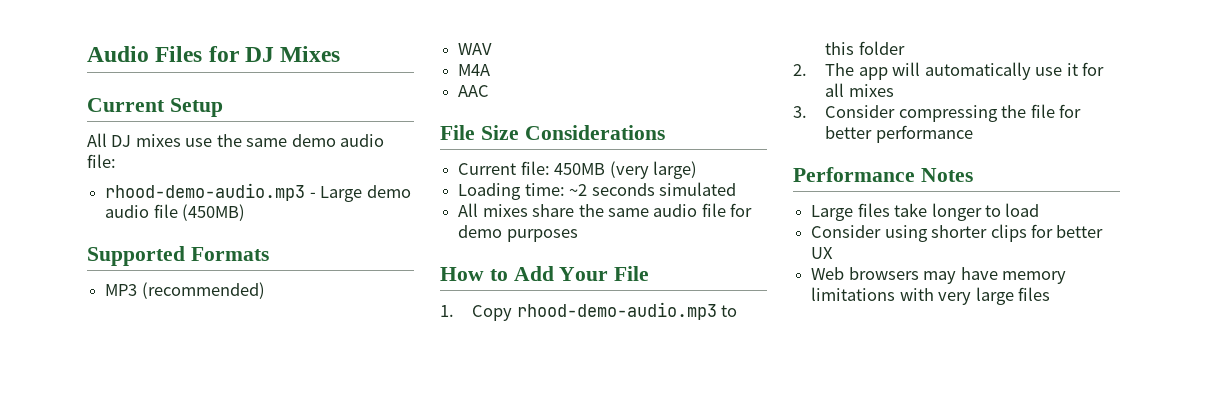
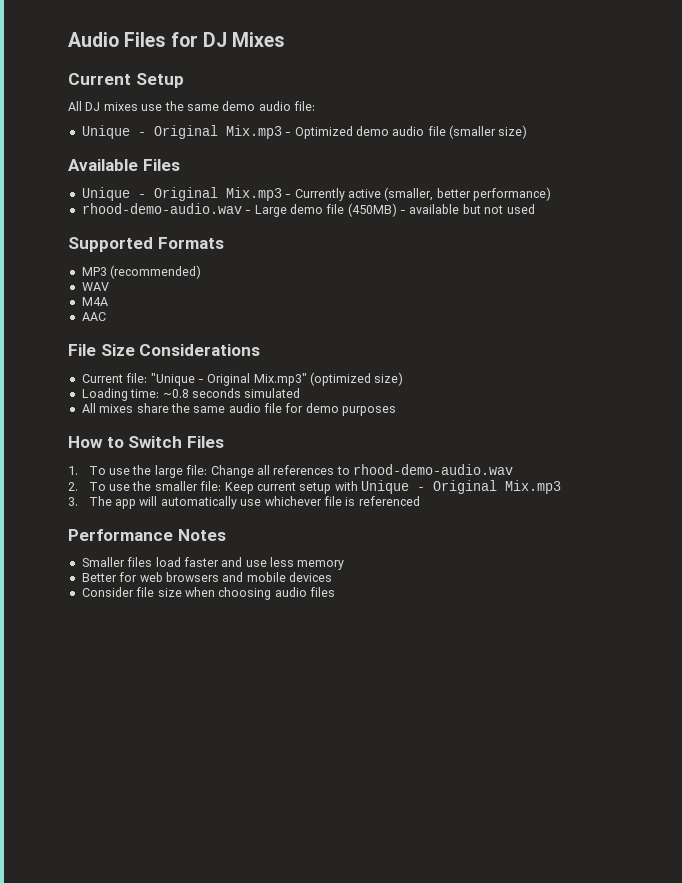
[105,183,306,201] rhood-demo-audio.mp3 -> [81,125,528,139] [68,159,180,171] [81,187,551,201] [81,203,242,214] Unique - Original Mix.mp3 - Optimized demo audio file (smaller size) // Available Files // Unique - Original Mix.mp3 - Currently active (smaller, better performance) // rhood-demo-audio.wav
[105,205,150,218] audio -> (323, 209) none
(246, 212) none -> [400,204,535,214] - available but not used
[554,161,697,179] 450MB (very large) -> [150,372,404,386] "Unique - Original Mix.mp3" (optimized size)
[569,184,588,196] ~2 -> [162,389,189,398] ~0.8
[513,266,650,281] [440,302,738,321] [825,41,905,55] [793,64,807,76] Add Your File // 1. Copy rhood-demo-audio.mp3 to this folder // 2. -> [128,436,224,448] [68,464,514,478] [68,480,562,494] [68,497,78,506] Switch Files // 1. To use the large file: Change all references to rhood-demo-audio.wav // 2. To use the smaller file: Keep current setup with Unique - Original Mix.mp3 // 3.
[1066,62,1105,76] [825,83,894,97] [793,104,1082,122] [825,125,973,143] [793,167,973,182] [811,203,1040,221] [811,224,1104,242] [811,247,834,259] [811,267,1066,284] [811,287,1014,305] it for all mixes // 3. Consider compressing the file for better performance // Performance Notes // Large files take longer to load // Consider using shorter clips for better UX // Web browsers may have memory limitations with very large -> [264,496,420,506] [68,529,226,541] [81,557,345,570] [81,572,332,582] [81,587,307,600] whichever file is referenced // Performance Notes // Smaller files load faster and use less memory // Better for web browsers and mobile devices // Consider file size when choosing audio

